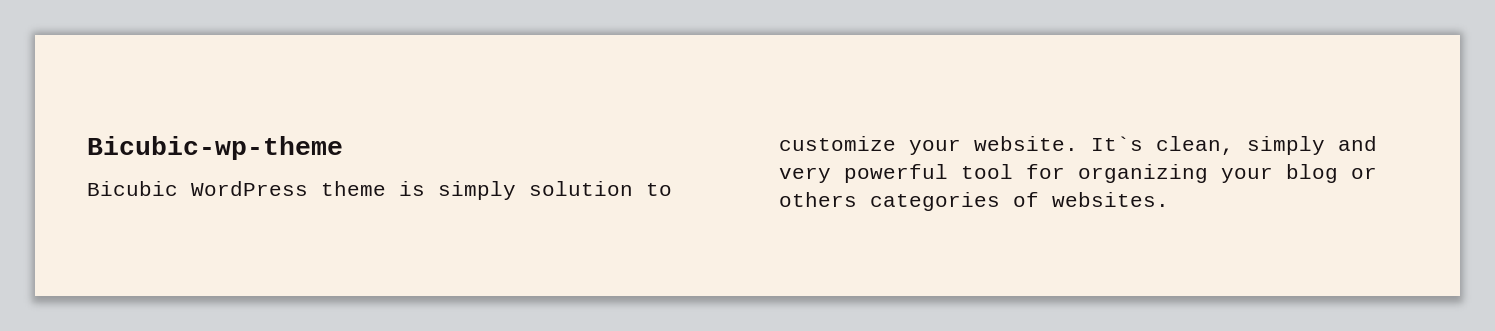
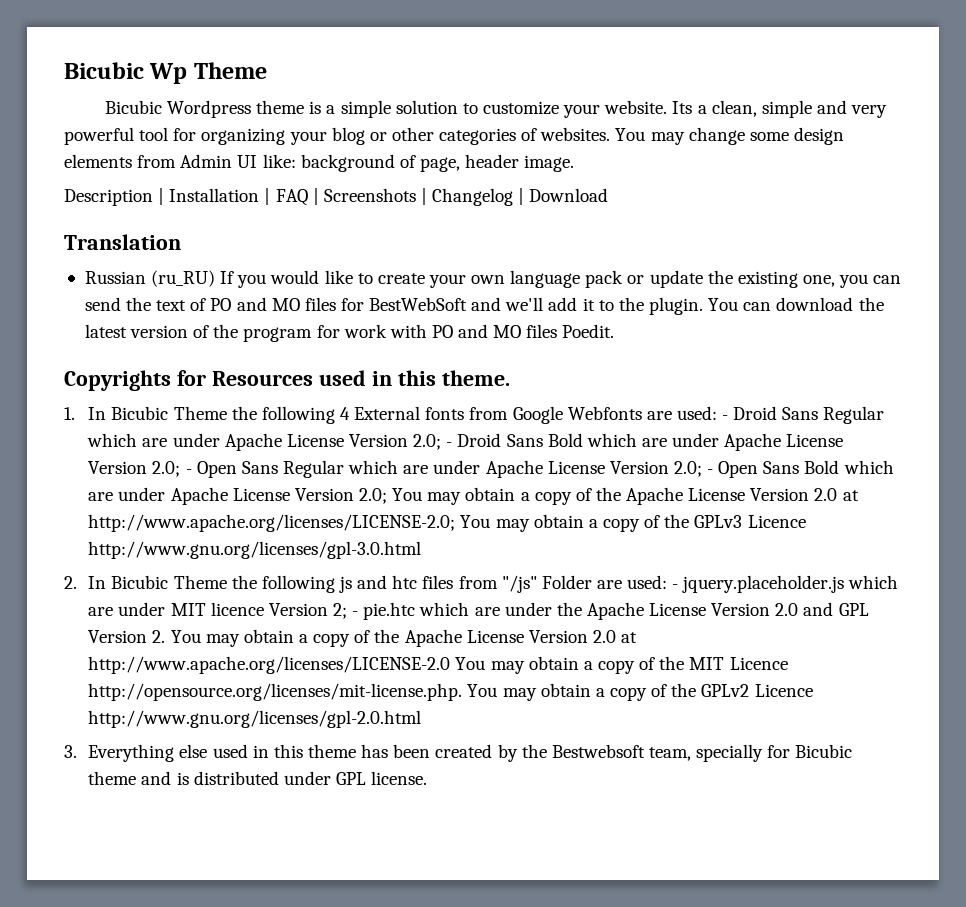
[87,136,343,160] [87,181,308,196] Bicubic-wp-theme // Bicubic WordPress -> [64,62,267,84] [104,100,252,118] Bicubic Wp Theme // Bicubic Wordpress
[438,181,516,200] simply -> [326,100,391,118] a simple
[1091,136,1325,155] It`s clean, simply -> [672,100,812,118] Its a clean, simple
[779,192,857,207] others -> [391,127,434,141] other
(1169, 199) none -> [615,127,844,145] [64,154,575,172] [64,188,609,206] [64,234,181,250] [84,270,902,288] [84,297,884,315] [84,324,615,342] [64,370,510,391] [64,406,885,424] [87,433,844,451] [88,460,894,478] [88,487,859,505] [88,514,806,532] [88,541,422,559] [64,575,899,593] [88,602,869,620] [88,629,638,647] [88,656,788,674] [88,683,813,701] [88,710,422,728] [64,744,853,762] [88,771,428,785] You may change some design elements from Admin UI like: background of page, header image. // Description | Installation | FAQ | Screenshots | Changelog | Download // Translation // Russian (ru_RU) If you would like to create your own language pack or update the existing one, you can send the text of PO and MO files for BestWebSoft and we'll add it to the plugin. You can download the latest version of the program for work with PO and MO files Poedit. // Copyrights for Resources used in this theme. // 1. In Bicubic Theme the following 4 External fonts from Google Webfonts are used: - Droid Sans Regular which are under Apache License Version 2.0; - Droid Sans Bold which are under Apache License Version 2.0; - Open Sans Regular which are under Apache License Version 2.0; - Open Sans Bold which are under Apache License Version 2.0; You may obtain a copy of the Apache License Version 2.0 at http://www.apache.org/licenses/LICENSE-2.0; You may obtain a copy of the GPLv3 Licence http://www.gnu.org/licenses/gpl-3.0.html // 2. In Bicubic Theme the following js and htc files from "/js" Folder are used: - jquery.placeholder.js which are under MIT licence Version 2; - pie.htc which are under the Apache License Version 2.0 and GPL Version 2. You may obtain a copy of the Apache License Version 2.0 at http://www.apache.org/licenses/LICENSE-2.0 You may obtain a copy of the MIT Licence http://opensource.org/licenses/mit-license.php. You may obtain a copy of the GPLv2 Licence http://www.gnu.org/licenses/gpl-2.0.html // 3. Everything else used in this theme has been created by the Bestwebsoft team, specially for Bicubic theme and is distributed under GPL license.

